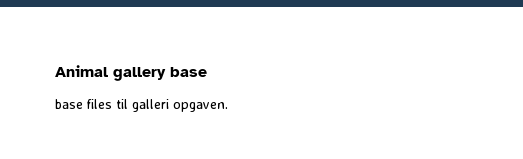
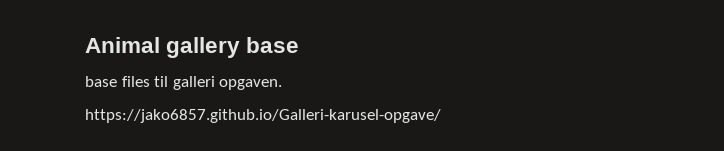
(228, 107) none -> [85,109,441,123] // https://jako6857.github.io/Galleri-karusel-opgave/

